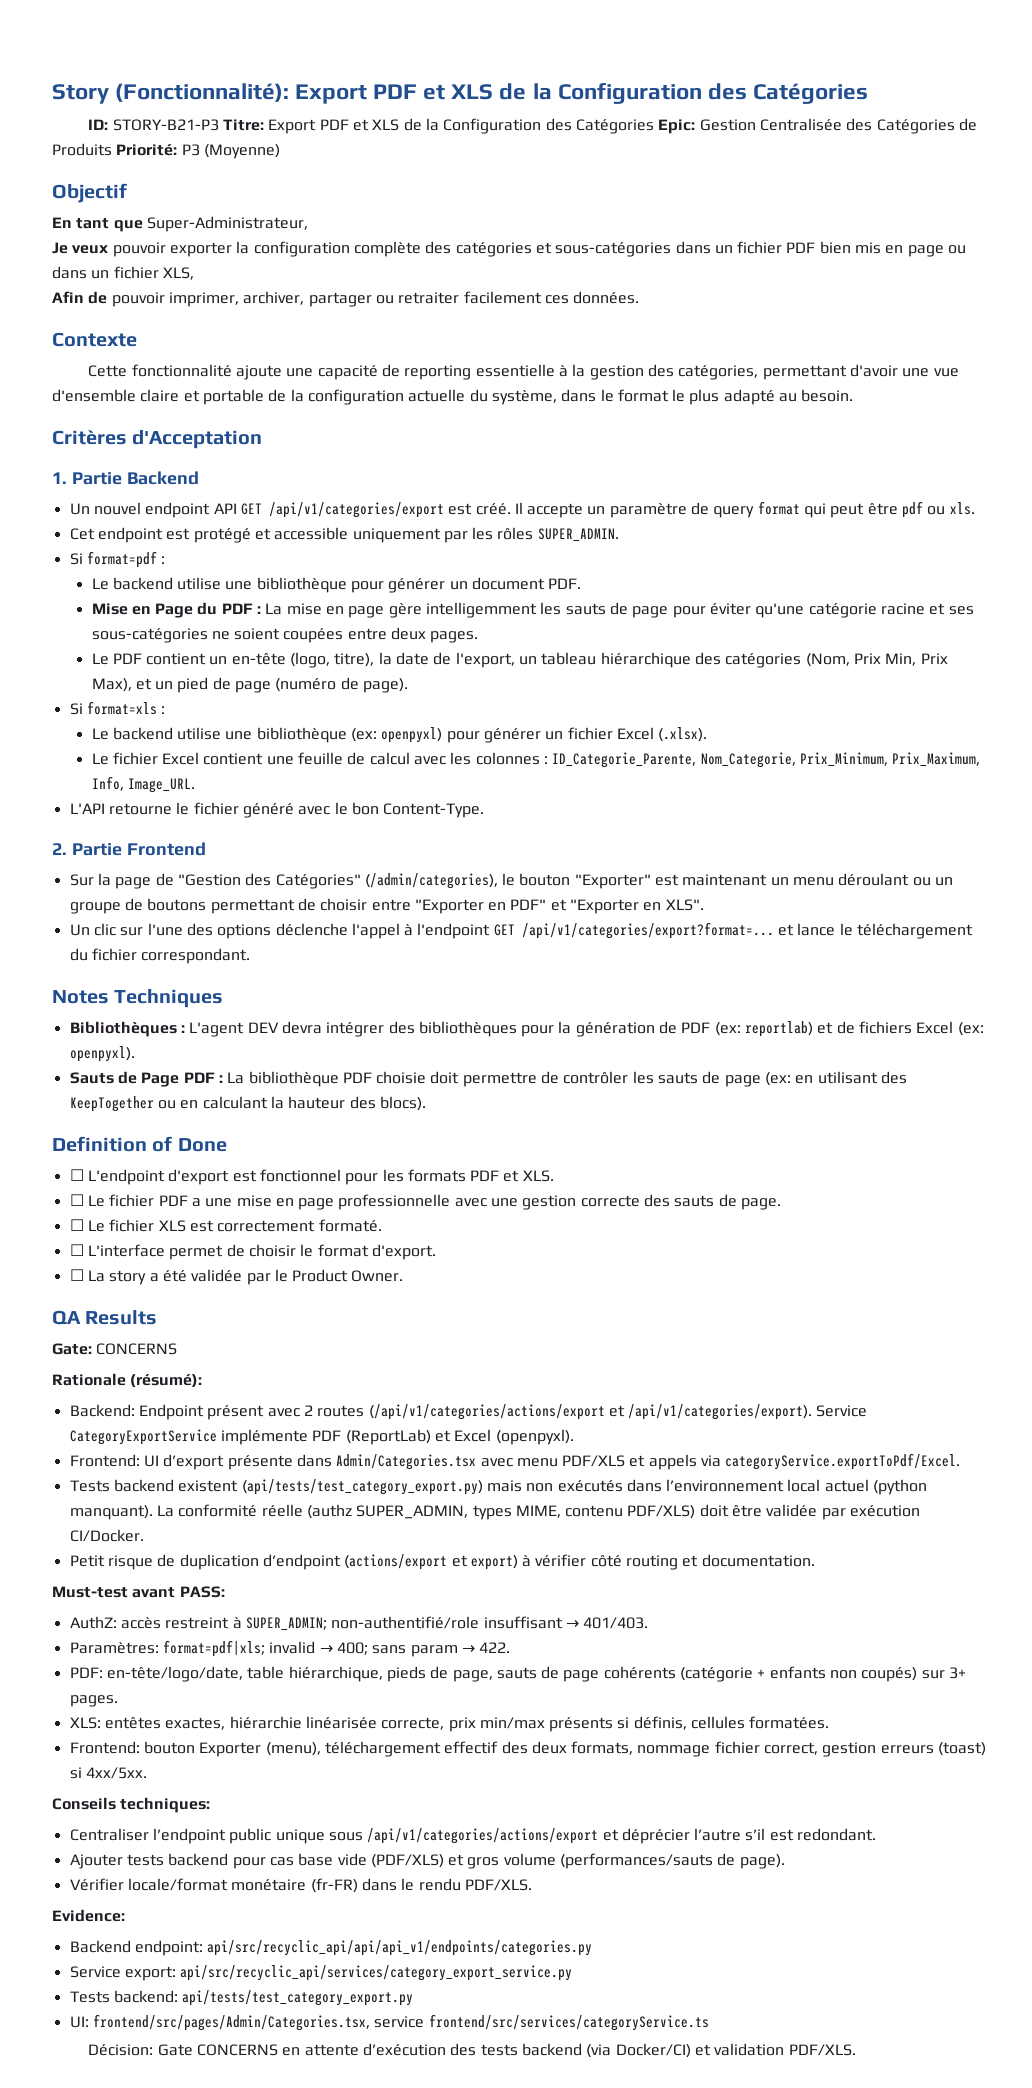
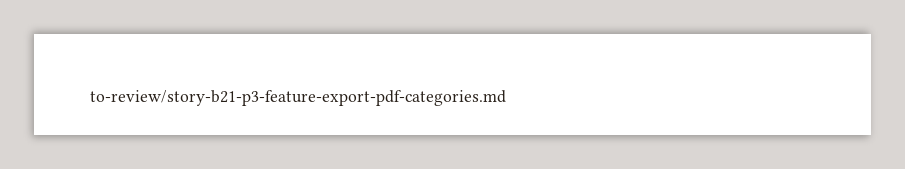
[52,83,868,104] [88,118,977,134] [52,143,280,159] [52,183,127,203] [52,216,308,232] [52,241,967,257] [52,266,194,280] [52,291,640,307] [52,332,137,347] [88,364,959,380] [52,389,854,405] [52,430,263,449] [52,471,199,485] [69,501,975,518] [69,527,619,543] [69,551,166,568] [91,577,582,593] [91,602,974,618] [91,627,479,643] [91,652,948,668] [91,677,409,693] [69,701,166,715] [91,727,708,743] [91,752,981,768] [91,776,195,793] [69,802,485,818] [52,842,206,856] [69,873,954,889] [69,898,704,914] [69,922,974,939] [69,948,251,964] [52,989,224,1008] [69,1021,984,1037] [69,1046,135,1062] [69,1071,908,1087] [69,1096,426,1112] [52,1136,227,1152] [69,1169,554,1185] [69,1194,782,1210] [69,1219,382,1232] [69,1244,436,1260] [69,1269,404,1285] [52,1310,158,1325] [52,1343,178,1355] [52,1373,203,1388] [69,1404,868,1420] [69,1429,574,1445] [69,1453,961,1470] [69,1479,928,1495] [69,1504,921,1520] [69,1529,144,1542] [69,1554,815,1570] [52,1586,225,1598] [69,1616,649,1631] [69,1640,511,1657] [69,1666,967,1682] [69,1695,118,1707] [69,1716,830,1732] [69,1741,987,1757] [69,1767,147,1779] [52,1797,211,1813] [69,1828,877,1844] [69,1853,785,1869] [69,1878,532,1893] [52,1909,125,1922] [69,1940,593,1956] [69,1965,573,1981] [69,1990,414,2006] [69,2014,709,2031] [88,2043,856,2058] Story (Fonctionnalité): Export PDF et XLS de la Configuration des Catégories // ID: STORY-B21-P3 Titre: Export PDF et XLS de la Configuration des Catégories Epic: Gestion Centralisée des Catégories de Produits Priorité: P3 (Moyenne) // Objectif // En tant que Super-Administrateur, // Je veux pouvoir exporter la configuration complète des catégories et sous-catégories dans un fichier PDF bien mis en page ou dans un fichier XLS, // Afin de pouvoir imprimer, archiver, partager ou retraiter facilement ces données. // Contexte // Cette fonctionnalité ajoute une capacité de reporting essentielle à la gestion des catégories, permettant d'avoir une vue d'ensemble claire et portable de la configuration actuelle du système, dans le format le plus adapté au besoin. // Critères d'Acceptation // 1. Partie Backend // Un nouvel endpoint API GET /api/v1/categories/export est créé. Il accepte un paramètre de query format qui peut être pdf ou xls. // Cet endpoint est protégé et accessible uniquement par les rôles SUPER_ADMIN. // Si format=pdf : // Le backend utilise une bibliothèque pour générer un document PDF. // Mise en Page du PDF : La mise en page gère intelligemment les sauts de page pour éviter qu'une catégorie racine et ses sous-catégories ne soient coupées entre deux pages. // Le PDF contient un en-tête (logo, titre), la date de l'export, un tableau hiérarchique des catégories (Nom, Prix Min, Prix Max), et un pied de page (numéro de page). // Si format=xls : // Le backend utilise une bibliothèque (ex: openpyxl) pour générer un fichier Excel (.xlsx). // Le fichier Excel contient une feuille de calcul avec les colonnes : ID_Categorie_Parente, Nom_Categorie, Prix_Minimum, Prix_Maximum, Info, Image_URL. // L'API retourne le fichier généré avec le bon Content-Type. // 2. Partie Frontend // Sur la page de "Gestion des Catégories" (/admin/categories), le bouton "Exporter" est maintenant un menu déroulant ou un groupe de boutons permettant de choisir entre "Exporter en PDF" et "Exporter en XLS". // Un clic sur l'une des options déclenche l'appel à l'endpoint GET /api/v1/categories/export?format=... et lance le téléchargement du fichier correspondant. // Notes Techniques // Bibliothèques : L'agent DEV devra intégrer des bibliothèques pour la génération de PDF (ex: reportlab) et de fichiers Excel (ex: openpyxl). // Sauts de Page PDF : La bibliothèque PDF choisie doit permettre de contrôler les sauts de page (ex: en utilisant des KeepTogether ou en calculant la hauteur des blocs). // Definition of Done // ☐ L'endpoint d'export est fonctionnel pour les formats PDF et XLS. // ☐ Le fichier PDF a une mise en page professionnelle avec une gestion correcte des sauts de page. // ☐ Le fichier XLS est correctement formaté. // ☐ L'interface permet de choisir le format d'export. // ☐ La story a été validée par le Product Owner. // QA Results // Gate: CONCERNS // Rationale (résumé): // Backend: Endpoint présent avec 2 routes (/api/v1/categories/actions/export et /api/v1/categories/export). Service CategoryExportService implémente PDF (ReportLab) et Excel (openpyxl). // Frontend: UI d’export présente dans Admin/Categories.tsx avec menu PDF/XLS et appels via categoryService.exportToPdf/Excel. // Tests backend existent (api/tests/test_category_export.py) mais non exécutés dans l’environnement local actuel (python manquant). La conformité réelle (authz SUPER_ADMIN, types MIME, contenu PDF/XLS) doit être validée par exécution CI/Docker. // Petit risque de duplication d’endpoint (actions/export et export) à vérifier côté routing et documentation. // Must-test avant PASS: // AuthZ: accès restreint à SUPER_ADMIN; non-authentifié/role insuffisant → 401/403. // Paramètres: format=pdf|xls; invalid → 400; sans param → 422. // PDF: en-tête/logo/date, table hiérarchique, pieds de page, sauts de page cohérents (catégorie + enfants non coupés) sur 3+ pages. // XLS: entêtes exactes, hiérarchie linéarisée correcte, prix min/max présents si définis, cellules formatées. // Frontend: bouton Exporter (menu), téléchargement effectif des deux formats, nommage fichier correct, gestion erreurs (toast) si 4xx/5xx. // Conseils techniques: // Centraliser l’endpoint public unique sous /api/v1/categories/actions/export et déprécier l’autre s’il est redondant. // Ajouter tests backend pour cas base vide (PDF/XLS) et gros volume (performances/sauts de page). // Vérifier locale/format monétaire (fr-FR) dans le rendu PDF/XLS. // Evidence: // Backend endpoint: api/src/recyclic_api/api/api_v1/endpoints/categories.py // Service export: api/src/recyclic_api/services/category_export_service.py // Tests backend: api/tests/test_category_export.py // UI: frontend/src/pages/Admin/Categories.tsx, service frontend/src/services/categoryService.ts // Décision: Gate CONCERNS en attente d’exécution des tests backend (via Docker/CI) et validation PDF/XLS. -> [90,90,506,106] to-review/story-b21-p3-feature-export-pdf-categories.md

